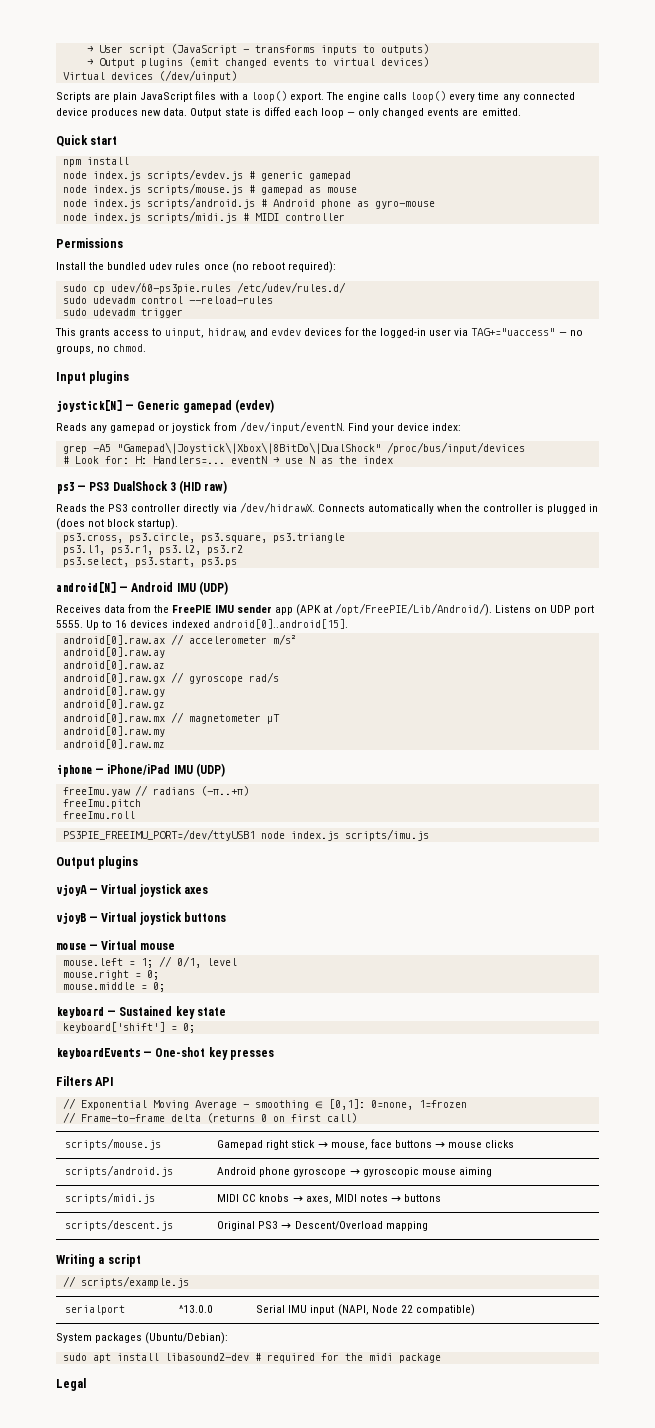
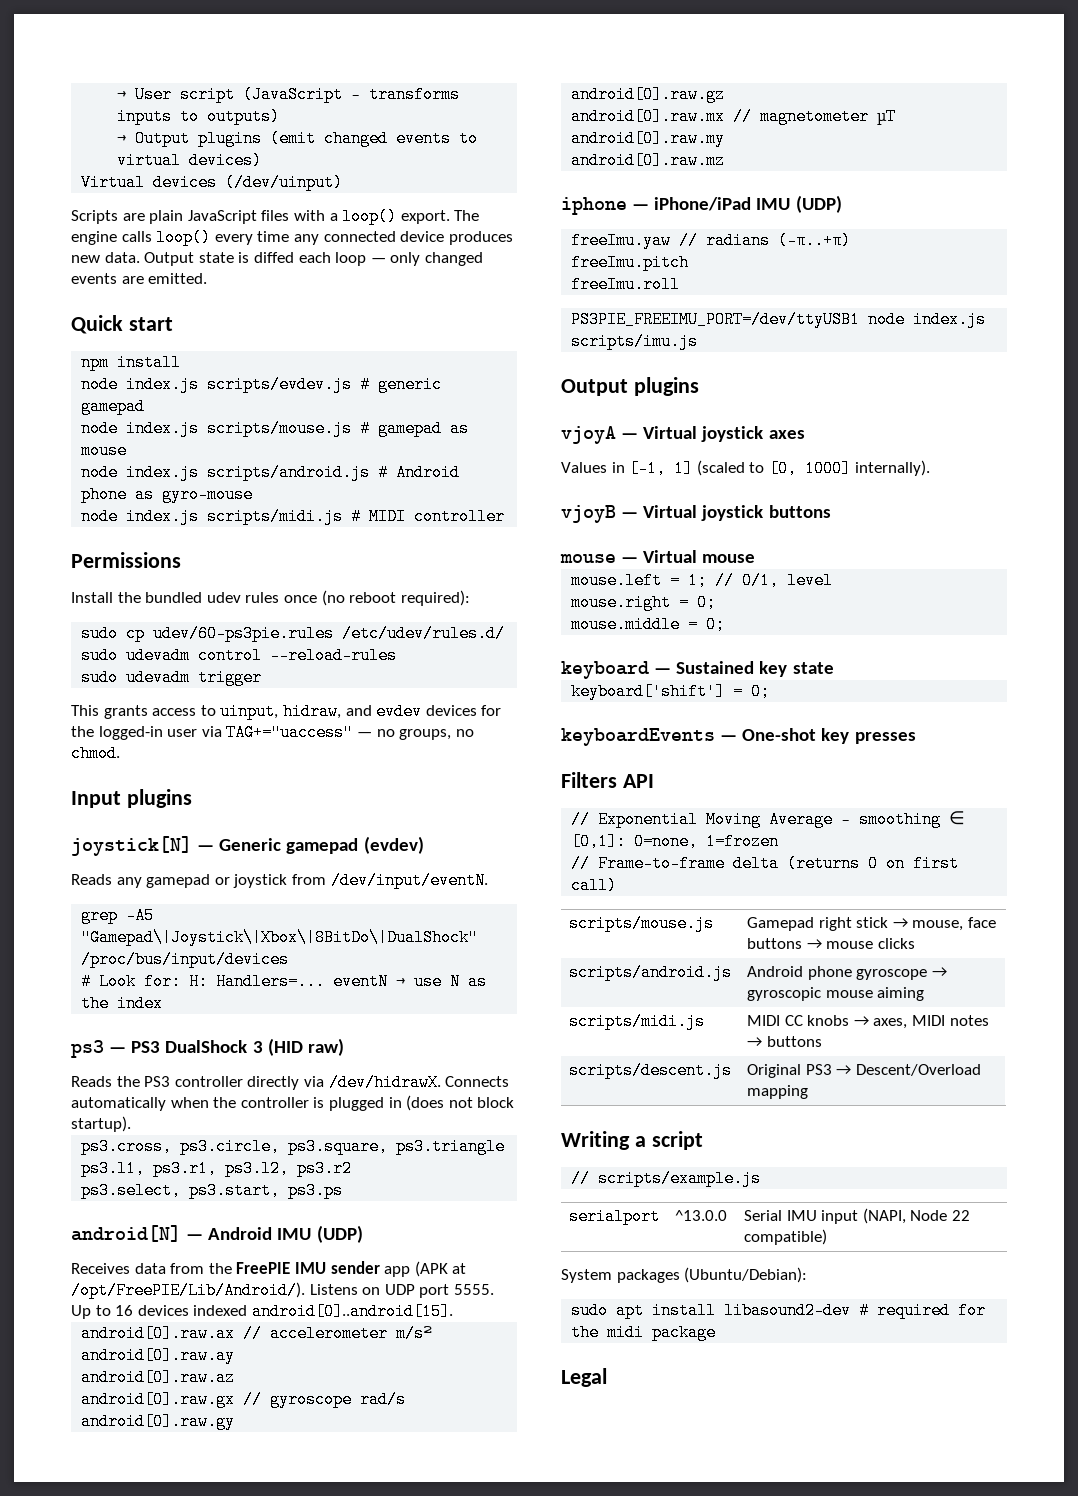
[347,423,462,433] Find your device index: -> (488, 880) none
(208, 890) none -> [561,460,930,477] // Values in [-1, 1] (scaled to [0, 1000] internally).

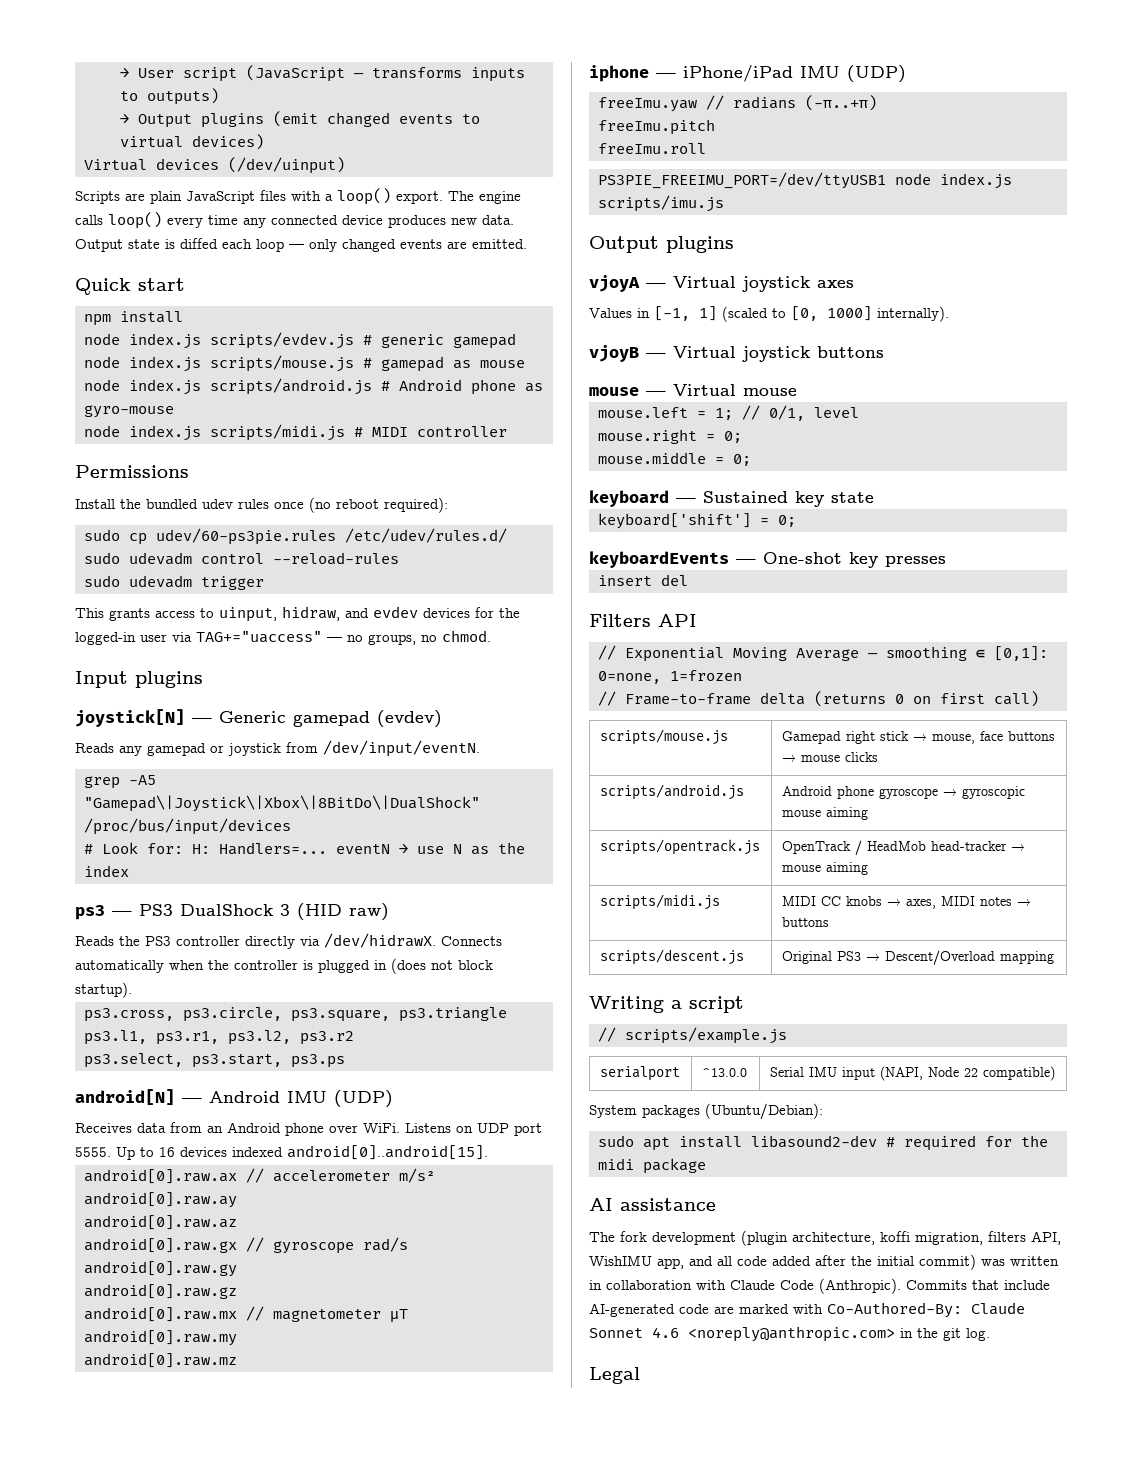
[208,1261,467,1277] [71,1282,305,1299] the FreePIE IMU sender app (APK at /opt/FreePIE/Lib/Android/). -> [207,1122,400,1136] an Android phone over WiFi.
(916, 738) none -> [598,574,688,586] // insert del
(925, 994) none -> [599,839,760,855] [781,840,1025,855] [781,862,868,875] // scripts/opentrack.js | OpenTrack / HeadMob head-tracker → mouse aiming
(717, 1332) none -> [589,1198,716,1211] [589,1230,1061,1246] [589,1254,1059,1270] [589,1278,1050,1294] [589,1302,1025,1318] [589,1326,990,1342] // AI assistance // The fork development (plugin architecture, koffi migration, filters API, WishIMU app, and all code added after the initial commit) was written in collaboration with Claude Code (Anthropic). Commits that include AI-generated code are marked with Co-Authored-By: Claude Sonnet 4.6 <noreply@anthropic.com> in the git log.

